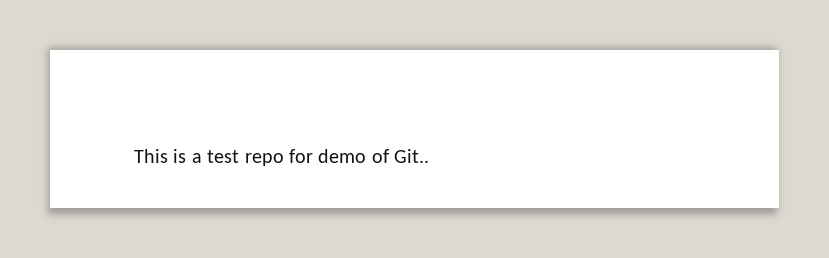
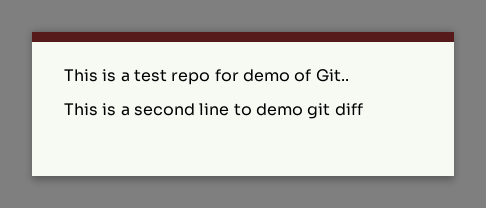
(430, 156) none -> [64,103,363,119] // This is a second line to demo git diff

